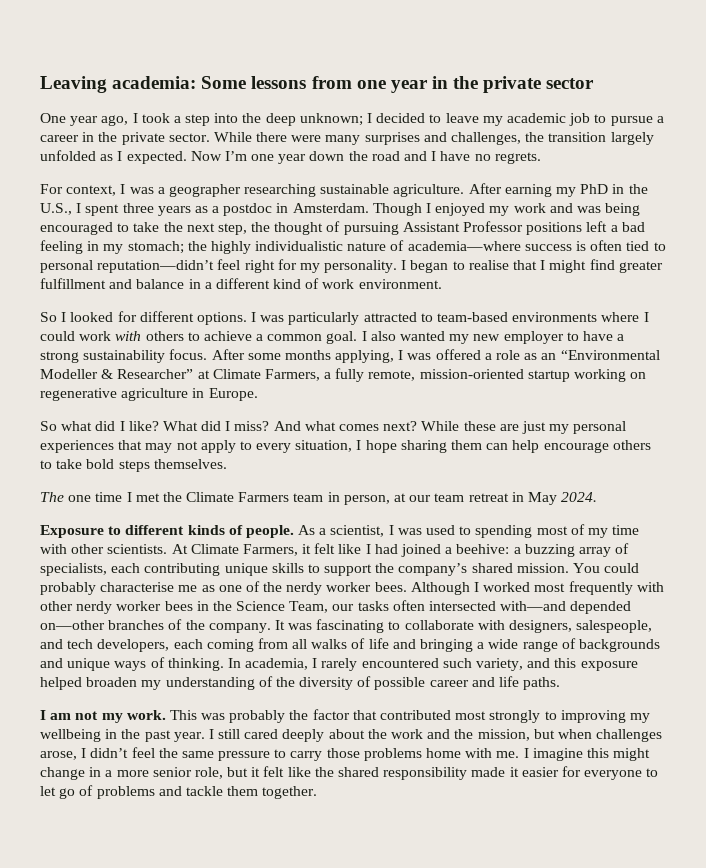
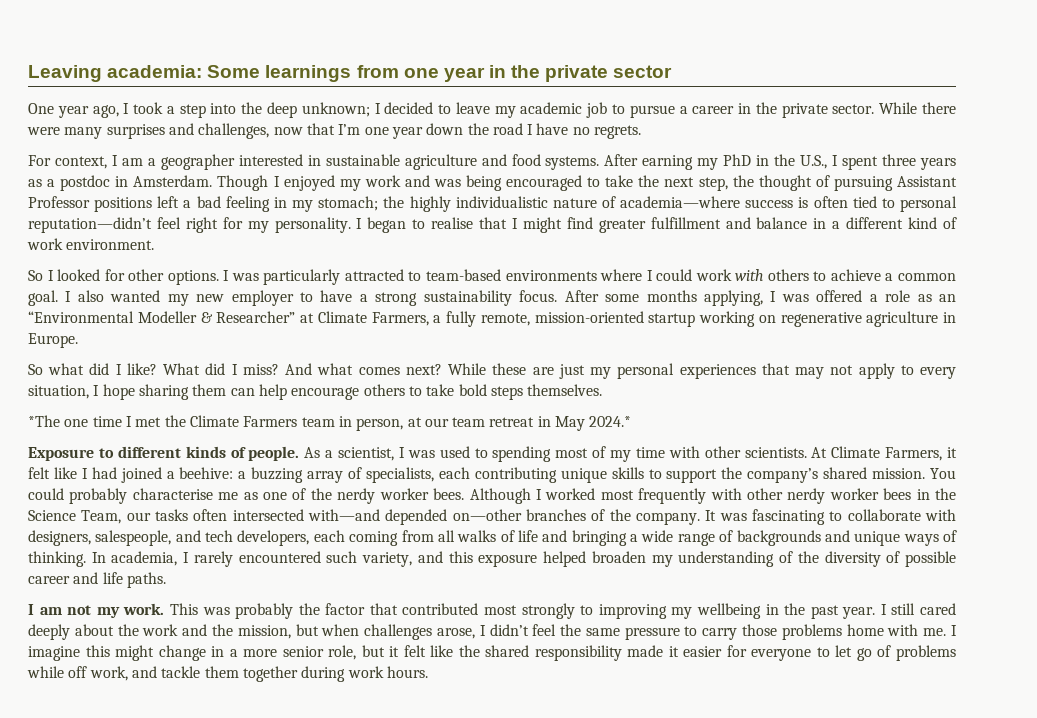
[251,76,307,89] lessons -> [265,65,352,82] learnings
[525,132,654,145] [40,150,222,164] the transition largely unfolded as I expected. Now -> [273,123,335,135] now that
[404,151,428,161] and -> (523, 129) none
[129,187,154,194] was -> [121,158,143,166] am
[244,184,465,197] researching sustainable agriculture. -> [238,154,600,170] interested in sustainable agriculture and food systems.
[139,311,194,322] different -> [128,269,165,281] other
[40,492,64,502] The -> [28,415,60,427] *The
[561,492,598,502] 2024. -> [589,416,632,427] 2024.*
[158,786,318,799] and tackle them together. -> [27,666,428,682] while off work, and tackle them together during work hours.

